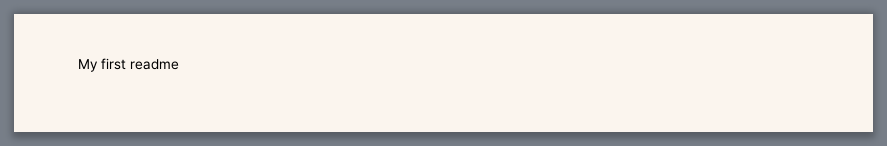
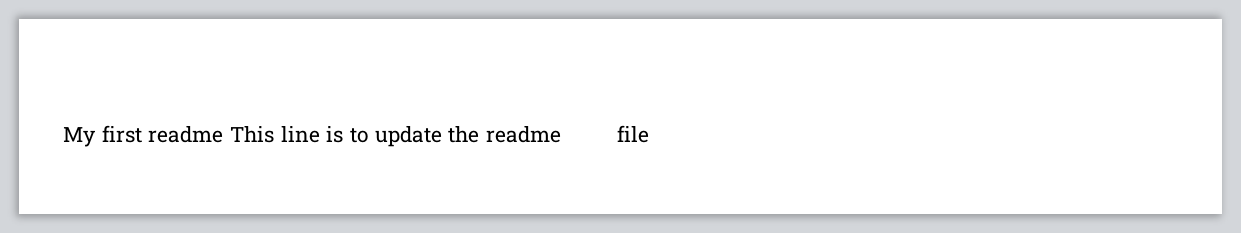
(179, 64) none -> [229,125,649,147] This line is to update the readme file

